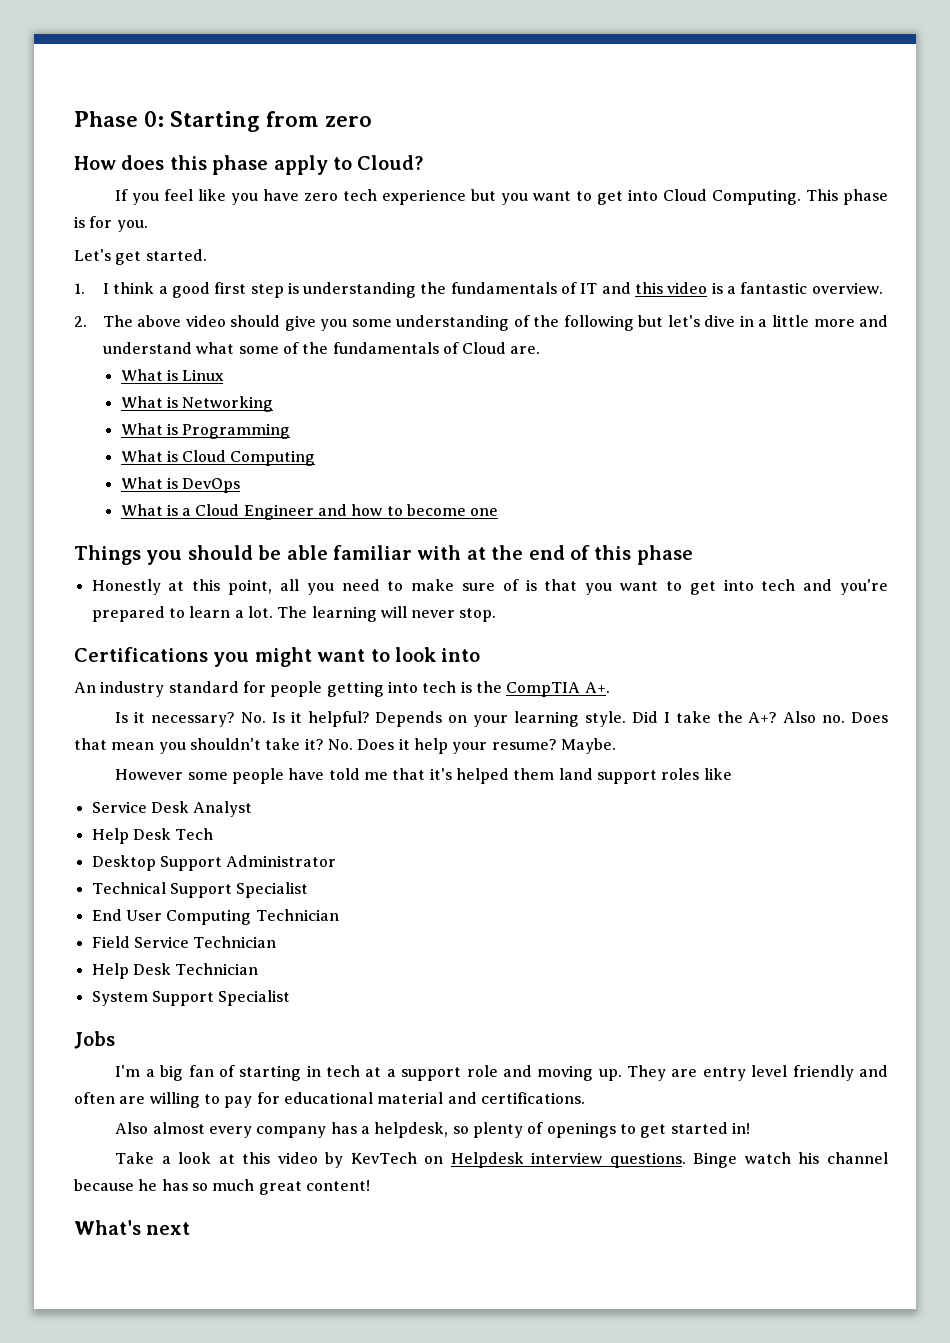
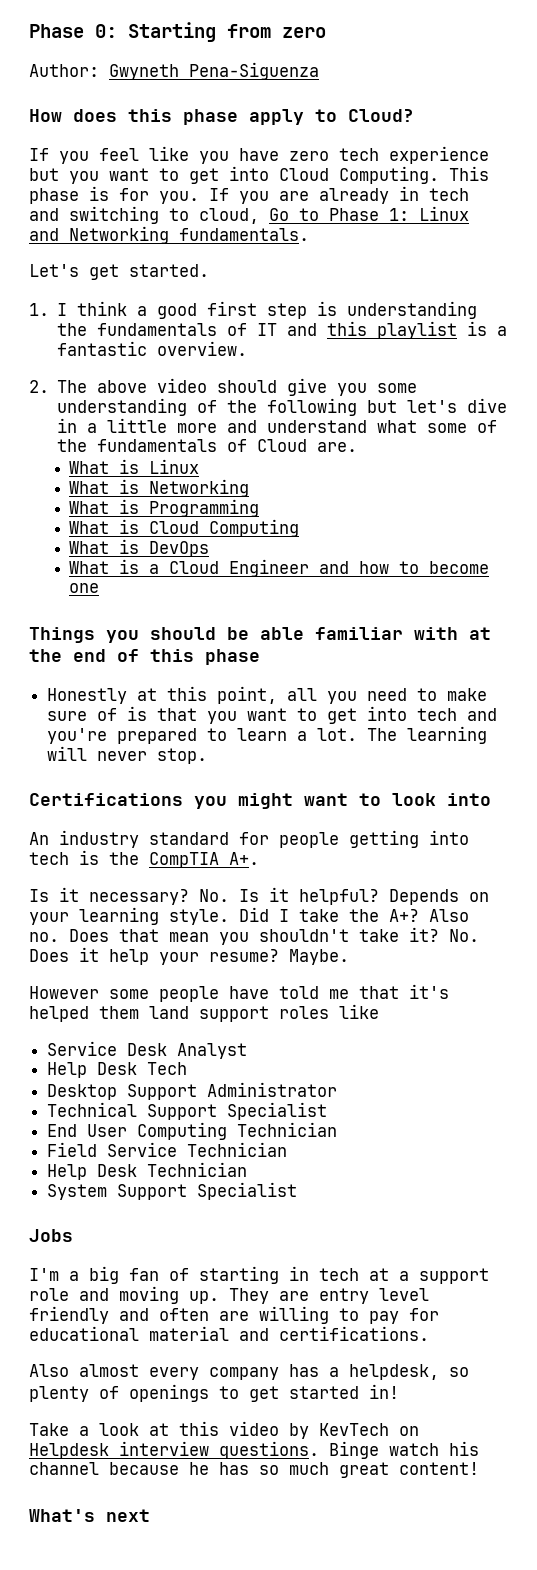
(373, 121) none -> [29,62,319,80] // Author: Gwyneth Pena-Siguenza
(148, 226) none -> [209,186,469,204] [29,206,469,224] [29,226,309,244] If you are already in tech and switching to cloud, Go to Phase 1: Linux and Networking fundamentals.
[667,282,708,294] video -> [377,321,458,339] playlist

